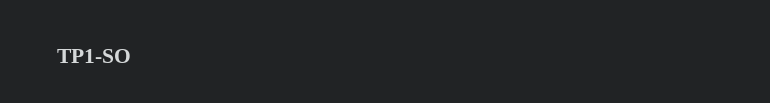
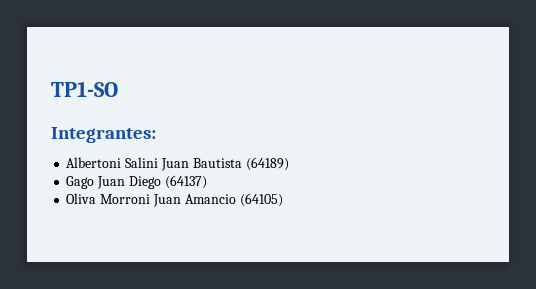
(131, 56) none -> [51,127,156,143] [66,157,289,171] [66,175,207,189] [66,193,283,207] // Integrantes: // Albertoni Salini Juan Bautista (64189) // Gago Juan Diego (64137) // Oliva Morroni Juan Amancio (64105)

